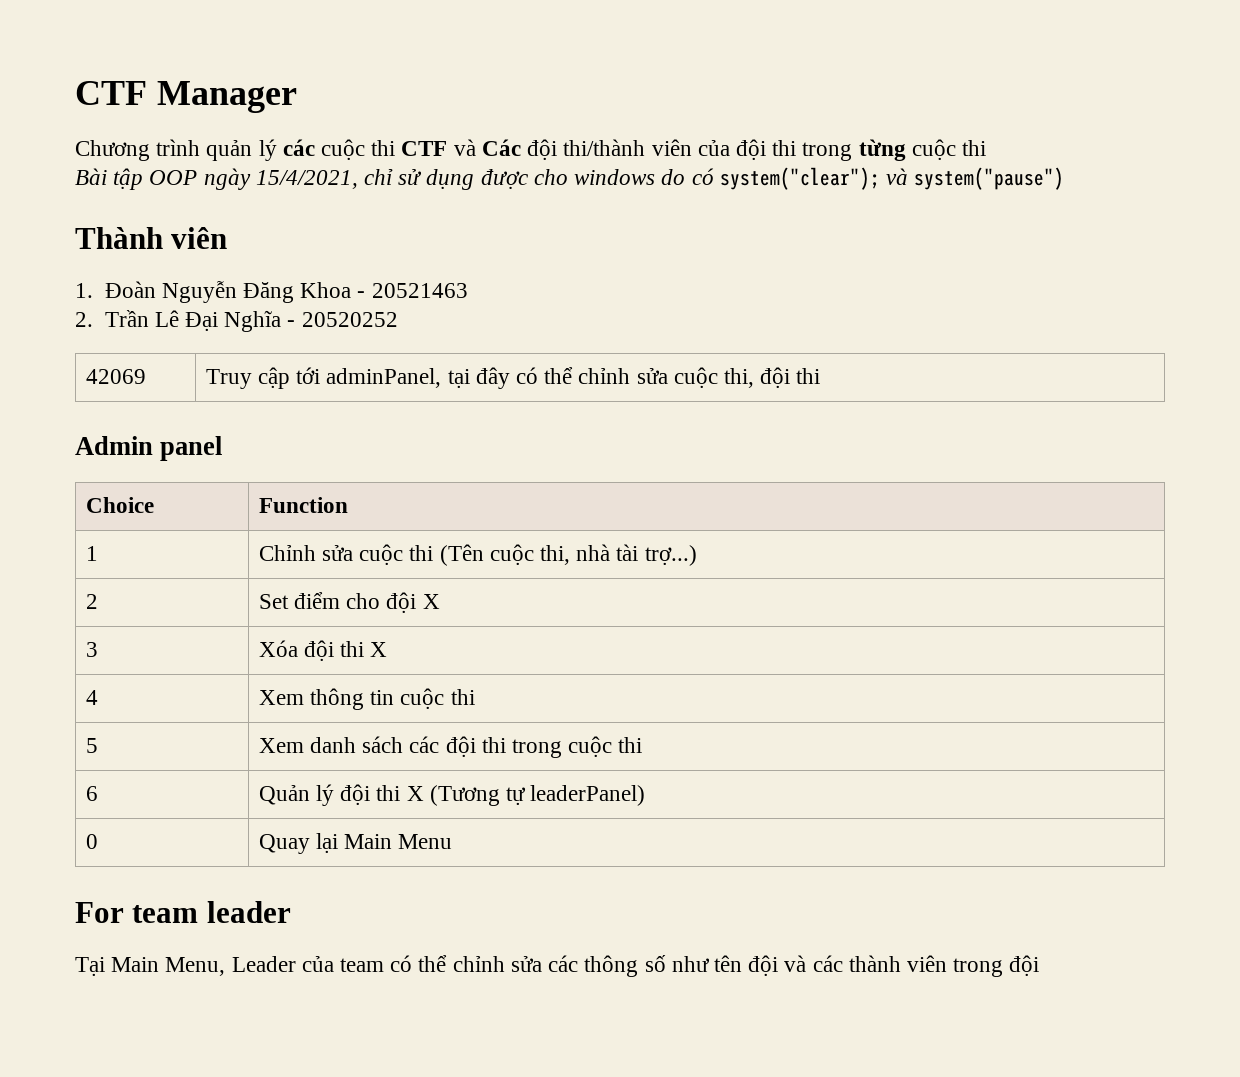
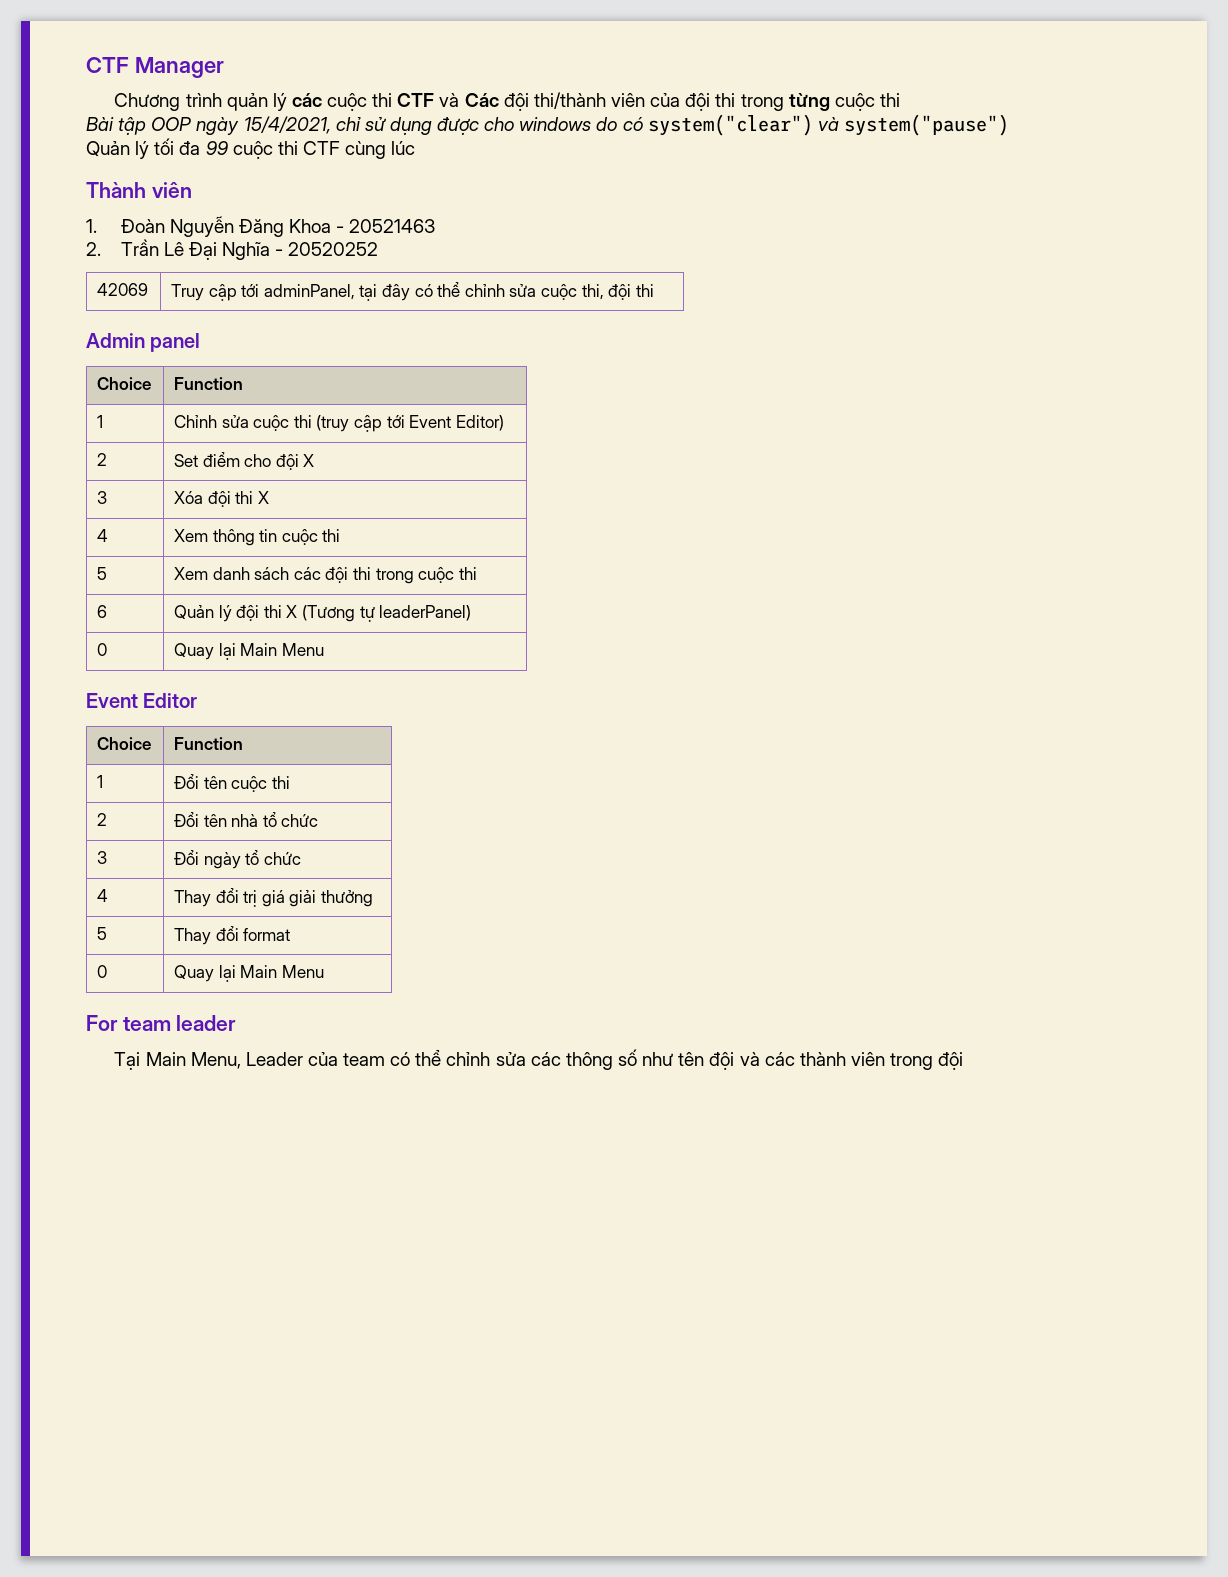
[719,167,880,190] system("clear"); -> [647,114,813,136] system("clear")
(1065, 178) none -> [86,138,416,159] // Quản lý tối đa 99 cuộc thi CTF cùng lúc
[439,544,697,566] (Tên cuộc thi, nhà tài trợ...) -> [316,415,504,432] (truy cập tới Event Editor)
(453, 841) none -> [86,693,198,708] [97,737,152,750] [174,737,244,750] [97,775,104,788] [174,774,290,792] [97,813,108,826] [174,812,319,827] [97,851,108,864] [174,850,301,869] [97,889,109,902] [174,888,374,907] [97,927,108,940] [174,926,291,945] [97,965,108,978] [174,965,324,982] // Event Editor // Choice | Function // 1 | Đổi tên cuộc thi // 2 | Đổi tên nhà tổ chức // 3 | Đổi ngày tổ chức // 4 | Thay đổi trị giá giải thưởng // 5 | Thay đổi format // 0 | Quay lại Main Menu

